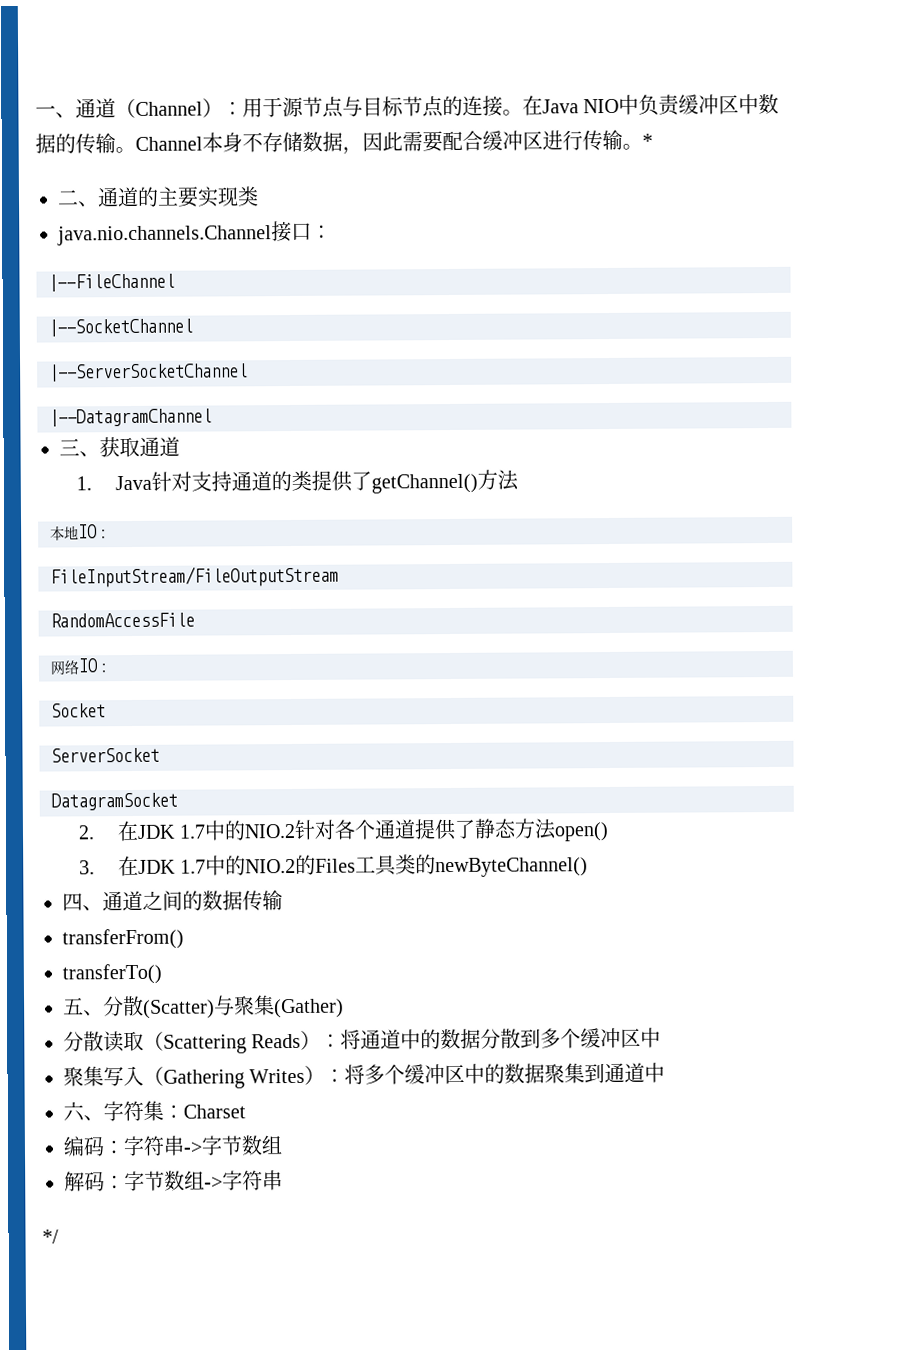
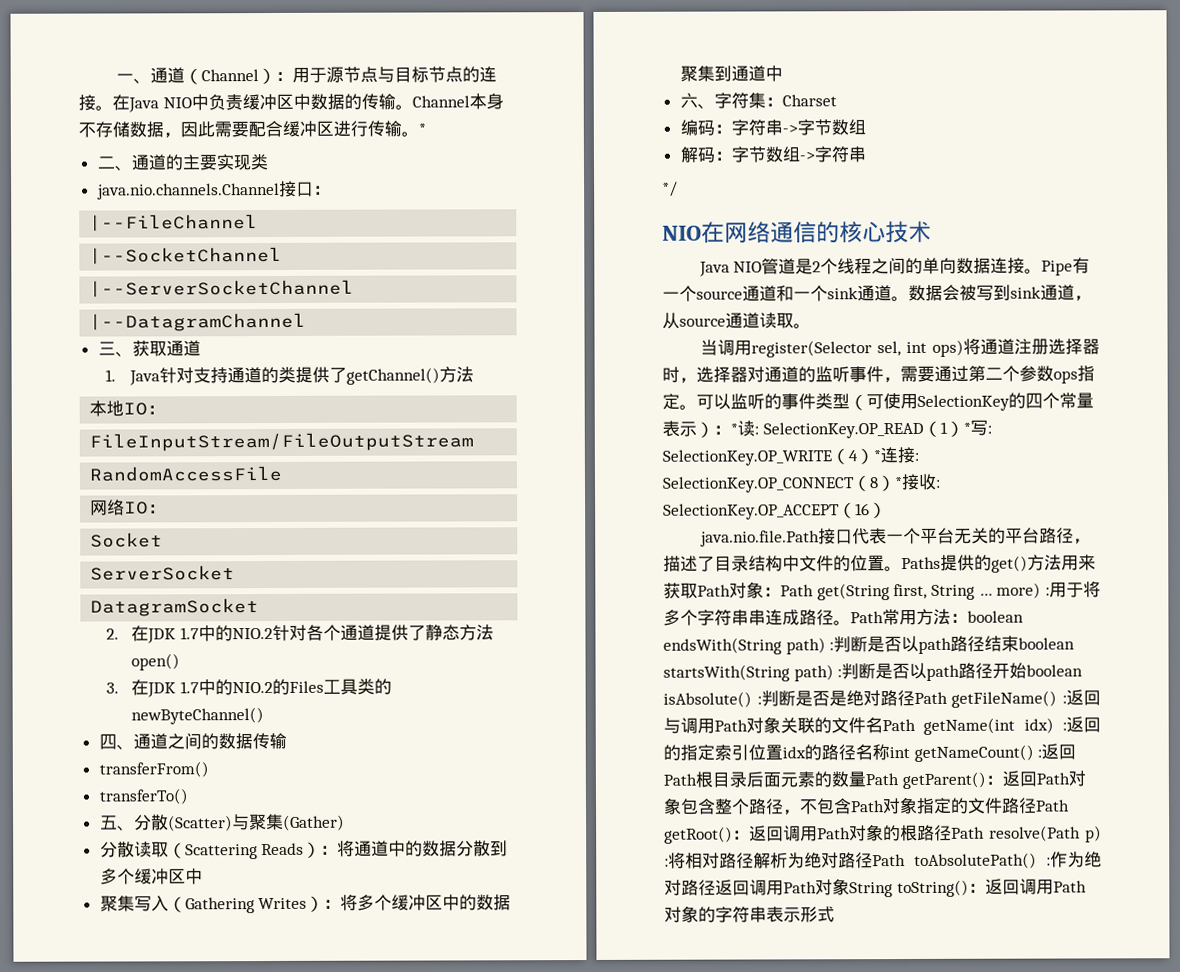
(59, 1236) none -> [662,220,932,244] [698,257,1091,277] [662,284,1092,302] [662,312,811,329] [699,338,1100,358] [662,365,1095,384] [662,392,1094,411] [662,419,992,439] [662,446,919,466] [662,473,941,493] [663,502,887,520] [699,527,1091,547] [663,554,1096,573] [663,581,1101,601] [663,608,1024,626] [663,635,1076,655] [663,662,1084,682] [663,689,1101,708] [663,716,1101,735] [663,743,1077,762] [663,770,1086,790] [663,796,1070,816] [664,824,1102,844] [664,851,1102,869] [664,878,1087,898] [664,905,835,923] // NIO在网络通信的核心技术 // Java NIO管道是2个线程之间的单向数据连接。Pipe有一个source通道和一个sink通道。数据会被写到sink通道，从source通道读取。 // 当调用register(Selector sel, int ops)将通道注册选择器时，选择器对通道的监听事件，需要通过第二个参数ops指定。可以监听的事件类型（可使用SelectionKey的四个常量表示）：*读: SelectionKey.OP_READ（1）*写: SelectionKey.OP_WRITE（4）*连接: SelectionKey.OP_CONNECT（8）*接收: SelectionKey.OP_ACCEPT（16） // java.nio.file.Path接口代表一个平台无关的平台路径，描述了目录结构中文件的位置。Paths提供的get()方法用来获取Path对象：Path get(String first, String … more) :用于将多个字符串串连成路径。Path常用方法：boolean endsWith(String path) :判断是否以path路径结束boolean startsWith(String path) :判断是否以path路径开始boolean isAbsolute() :判断是否是绝对路径Path getFileName() :返回与调用Path对象关联的文件名Path getName(int idx) :返回的指定索引位置idx的路径名称int getNameCount() :返回Path根目录后面元素的数量Path getParent()：返回Path对象包含整个路径，不包含Path对象指定的文件路径Path getRoot()：返回调用Path对象的根路径Path resolve(Path p) :将相对路径解析为绝对路径Path toAbsolutePath() :作为绝对路径返回调用Path对象String toString()：返回调用Path对象的字符串表示形式

